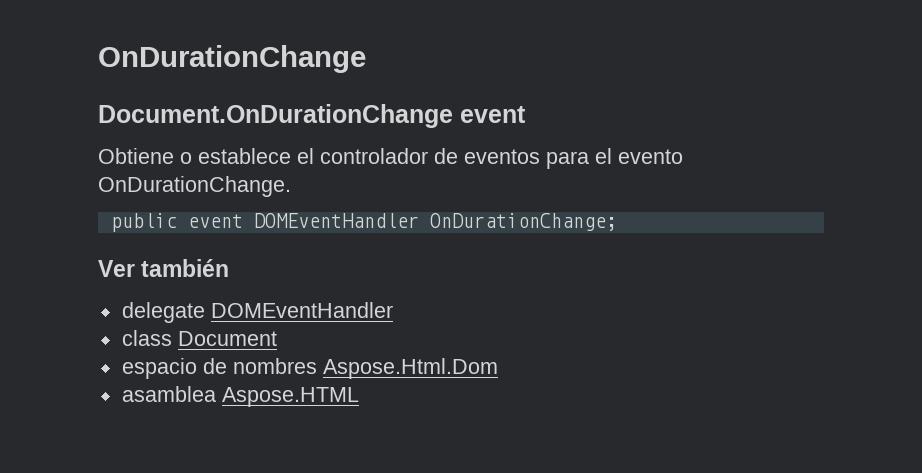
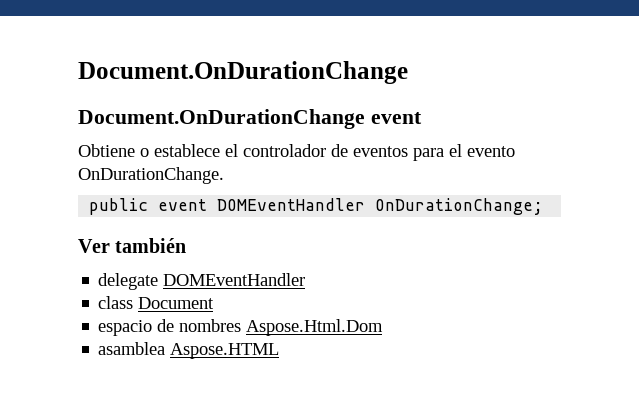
[98,45,366,73] OnDurationChange -> [78,61,408,84] Document.OnDurationChange

